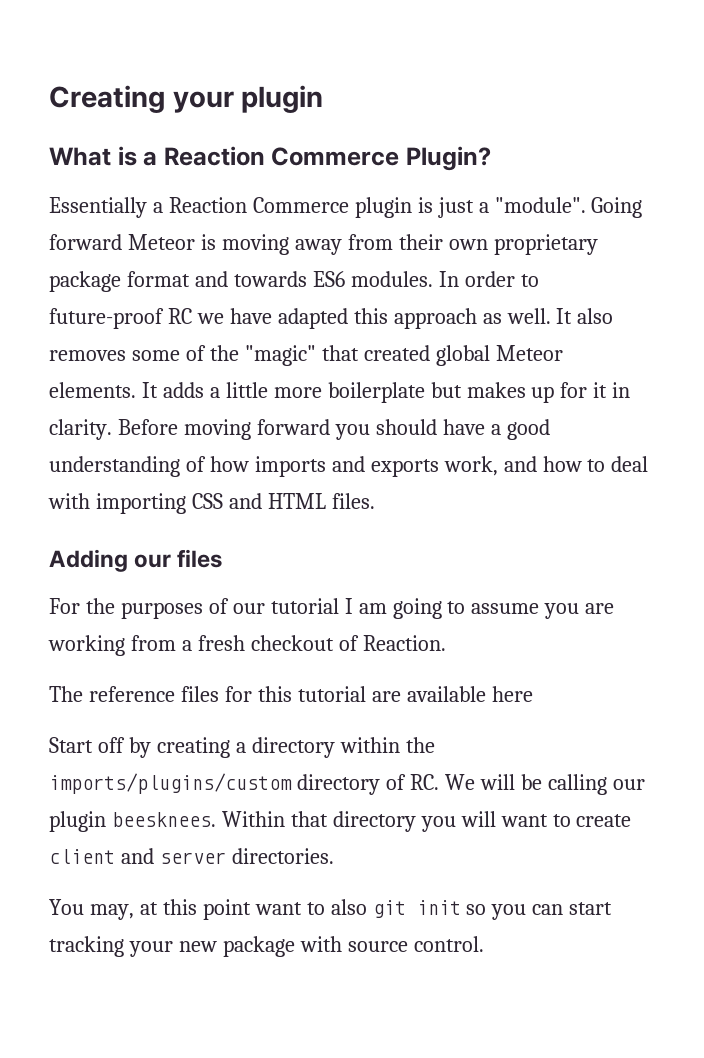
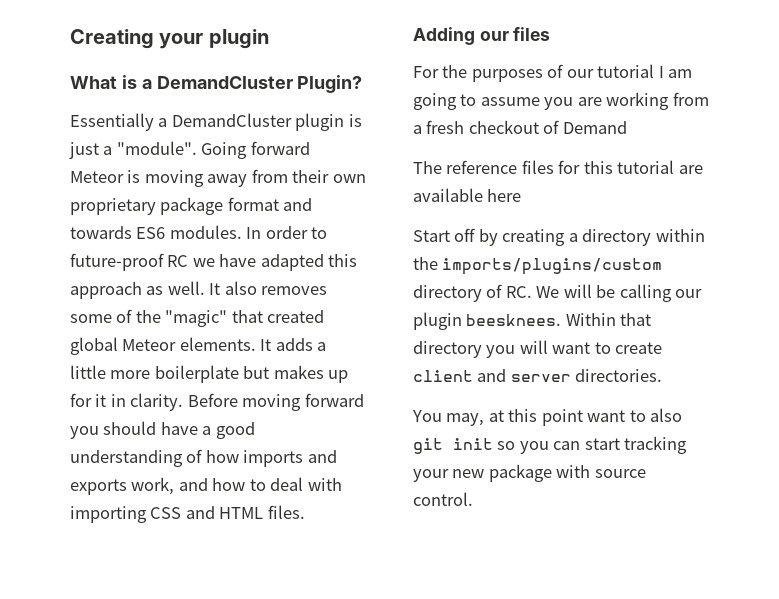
[163,146,400,166] Reaction Commerce -> [156,76,293,89] DemandCluster
[168,197,349,213] Reaction Commerce -> [171,113,292,127] DemandCluster
[362,635,446,651] Reaction. -> [562,121,627,134] Demand

